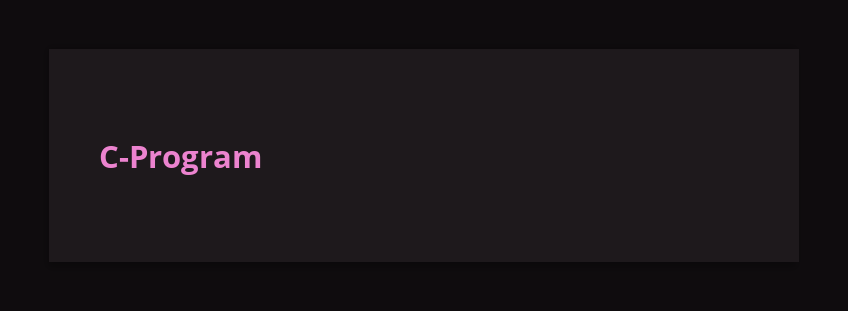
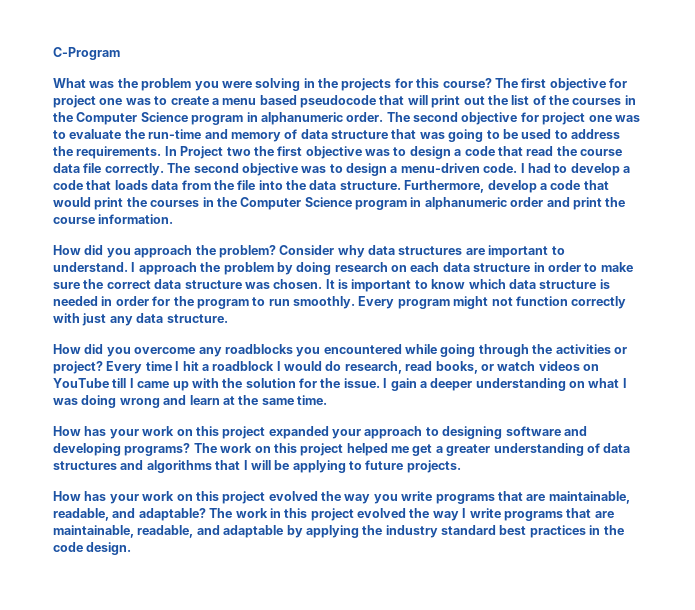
(262, 160) none -> [53,78,627,91] [53,95,636,108] [53,112,640,125] [53,129,620,142] [53,146,622,159] [53,163,630,176] [53,180,609,193] [53,197,626,210] [53,214,174,224] [53,245,565,258] [53,262,633,275] [53,279,610,292] [53,296,627,309] [53,313,228,326] [53,344,627,357] [53,361,599,374] [53,378,627,391] [53,395,327,408] [53,426,587,439] [53,443,631,456] [53,460,461,473] [53,491,630,504] [53,508,614,521] [53,525,624,538] [53,542,132,555] // What was the problem you were solving in the projects for this course? The first objective for project one was to create a menu based pseudocode that will print out the list of the courses in the Computer Science program in alphanumeric order. The second objective for project one was to evaluate the run-time and memory of data structure that was going to be used to address the requirements. In Project two the first objective was to design a code that read the course data file correctly. The second objective was to design a menu-driven code. I had to develop a code that loads data from the file into the data structure. Furthermore, develop a code that would print the courses in the Computer Science program in alphanumeric order and print the course information. // How did you approach the problem? Consider why data structures are important to understand. I approach the problem by doing research on each data structure in order to make sure the correct data structure was chosen. It is important to know which data structure is needed in order for the program to run smoothly. Every program might not function correctly with just any data structure. // How did you overcome any roadblocks you encountered while going through the activities or project? Every time I hit a roadblock I would do research, read books, or watch videos on YouTube till I came up with the solution for the issue. I gain a deeper understanding on what I was doing wrong and learn at the same time. // How has your work on this project expanded your approach to designing software and developing programs? The work on this project helped me get a greater understanding of data structures and algorithms that I will be applying to future projects. // How has your work on this project evolved the way you write programs that are maintainable, readable, and adaptable? The work in this project evolved the way I write programs that are maintainable, readable, and adaptable by applying the industry standard best practices in the code design.

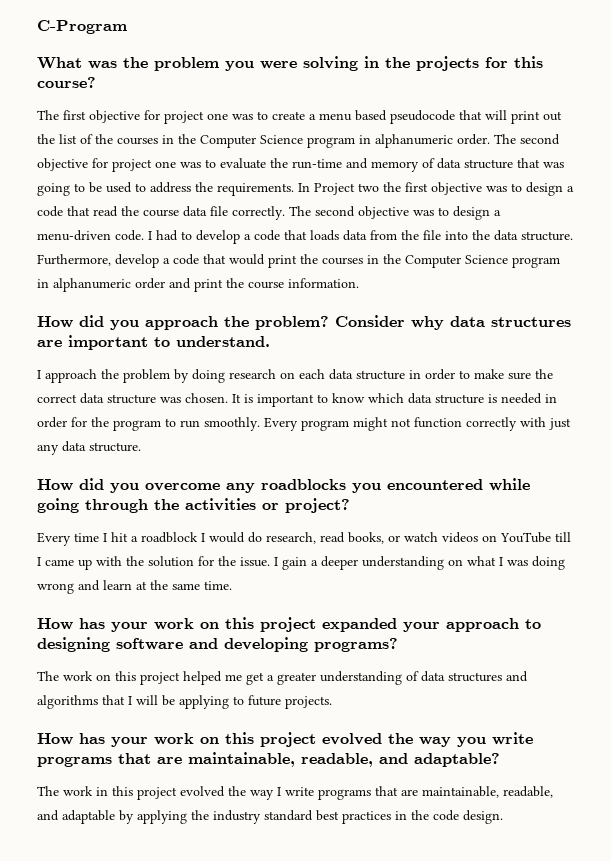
(492, 83) none -> (96, 82) //
(128, 267) none -> (270, 341) //
(103, 367) none -> (350, 505) //
(191, 449) none -> (398, 645) //
(206, 514) none -> (500, 760) //

